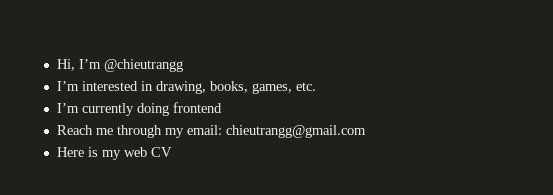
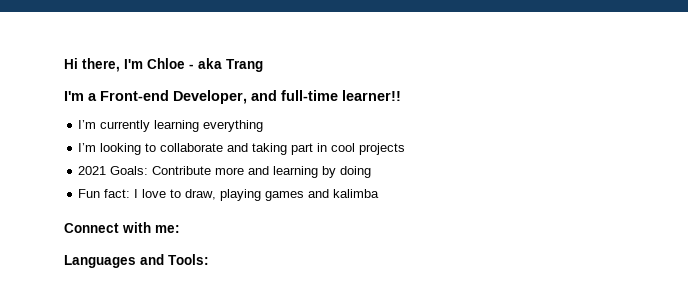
[56,59,183,72] [56,81,316,94] [56,102,222,116] [56,125,366,138] [56,147,172,160] Hi, I’m @chieutrangg // I’m interested in drawing, books, games, etc. // I’m currently doing frontend // Reach me through my email: chieutrangg@gmail.com // Here is my web CV -> [64,58,263,72] [64,90,401,104] [78,120,264,132] [78,143,406,155] [78,166,372,178] [78,189,380,201] [64,222,180,233] [64,254,209,268] Hi there, I'm Chloe - aka Trang // I'm a Front-end Developer, and full-time learner!! // I’m currently learning everything // I’m looking to collaborate and taking part in cool projects // 2021 Goals: Contribute more and learning by doing // Fun fact: I love to draw, playing games and kalimba // Connect with me: // Languages and Tools:

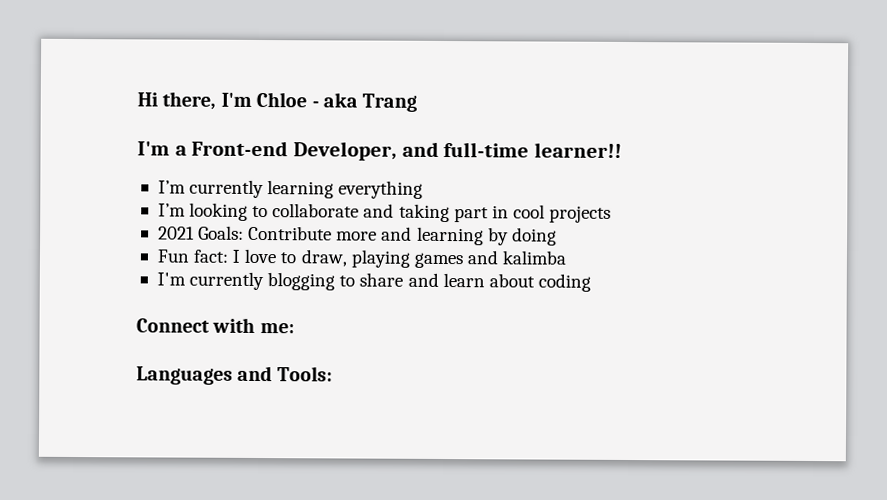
(380, 193) none -> [156,271,591,292] // I'm currently blogging to share and learn about coding

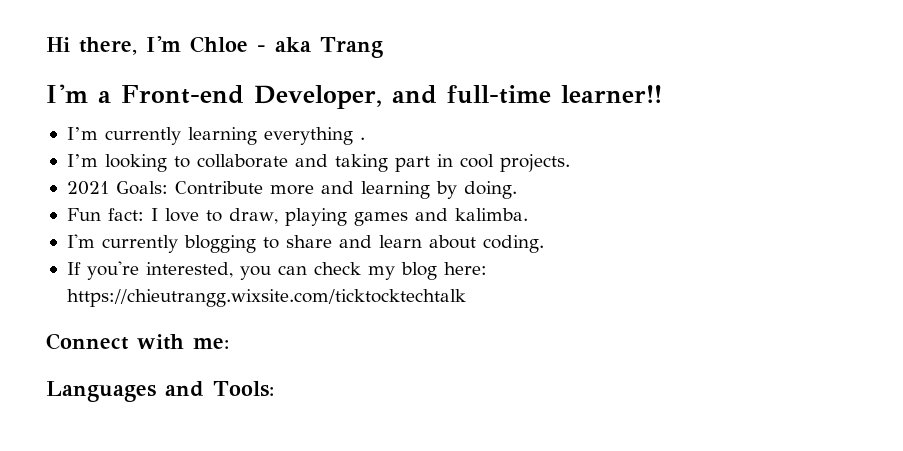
(424, 189) none -> [359,137,365,140] .
[549,205,612,223] projects -> [499,154,570,172] projects.
[511,227,557,246] doing -> [463,181,517,199] doing.
[502,250,567,265] kalimba -> [454,208,528,221] kalimba.
[537,273,591,292] coding -> [482,235,544,253] [66,261,487,280] [66,289,466,307] coding. // If you're interested, you can check my blog here: https://chieutrangg.wixsite.com/ticktocktechtalk

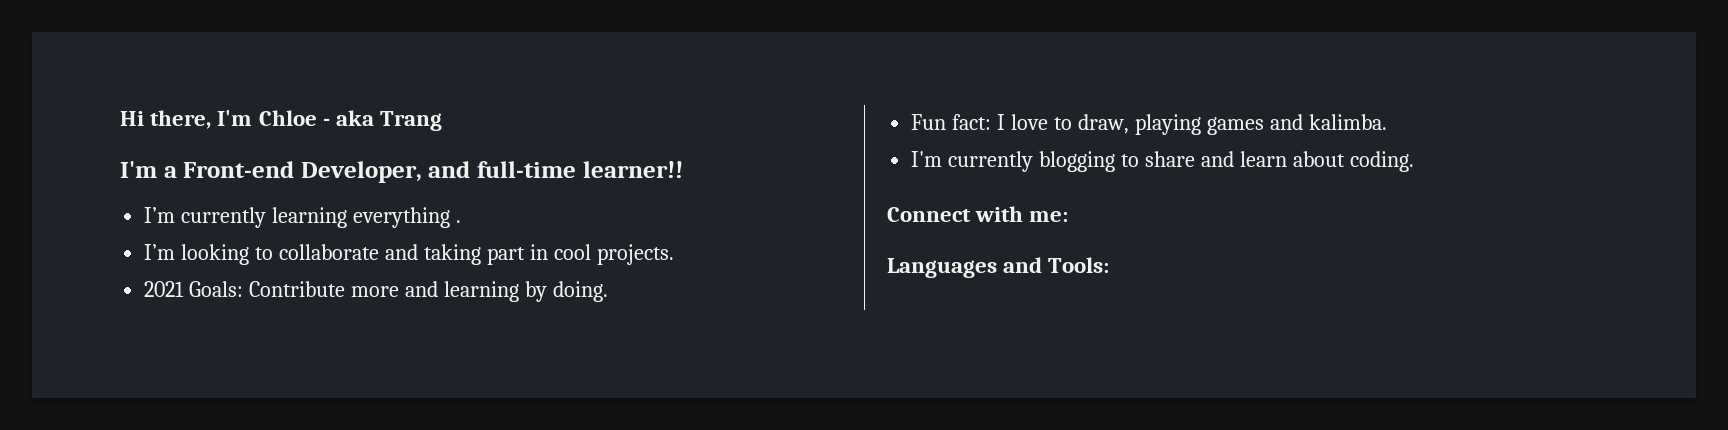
[66,261,487,280] [66,289,466,307] // If you're interested, you can check my blog here: https://chieutrangg.wixsite.com/ticktocktechtalk -> (1414, 161) none

